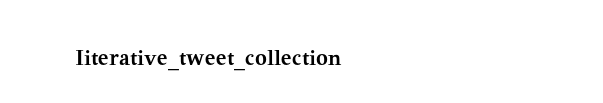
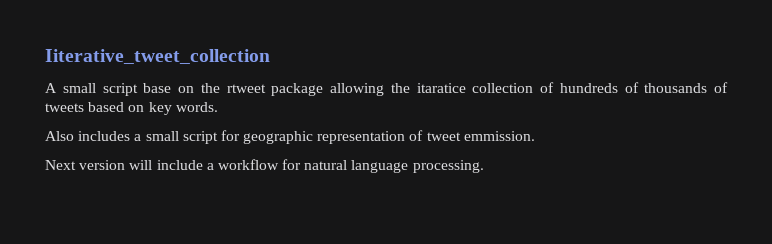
(342, 60) none -> [45,82,728,96] [45,102,218,115] [45,130,535,144] [45,159,484,173] // A small script base on the rtweet package allowing the itaratice collection of hundreds of thousands of tweets based on key words. // Also includes a small script for geographic representation of tweet emmission. // Next version will include a workflow for natural language processing.

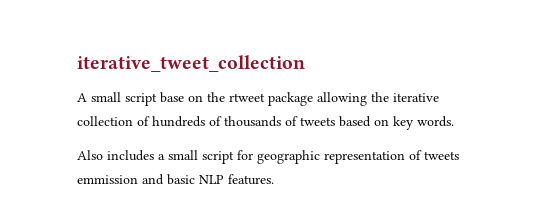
[45,49,270,64] Iiterative_tweet_collection -> [77,55,305,72] iterative_tweet_collection
[416,83,466,93] itaratice -> [393,93,439,102] iterative
[426,131,535,141] [45,159,484,173] tweet emmission. // Next version will include a workflow for natural language processing. -> [424,151,459,160] [77,174,274,185] tweets emmission and basic NLP features.

